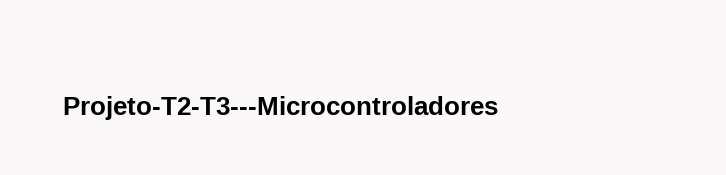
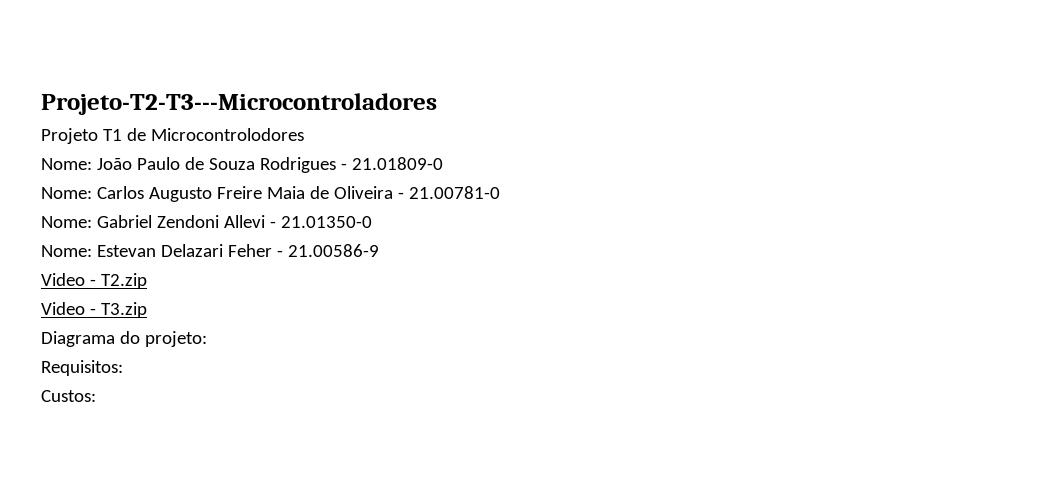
(498, 108) none -> [41,128,304,144] [41,157,443,173] [41,186,500,202] [41,215,372,228] [41,244,379,257] [41,273,147,289] [41,302,147,318] [41,331,207,347] [41,360,123,376] [41,390,96,402] // Projeto T1 de Microcontrolodores // Nome: João Paulo de Souza Rodrigues - 21.01809-0 // Nome: Carlos Augusto Freire Maia de Oliveira - 21.00781-0 // Nome: Gabriel Zendoni Allevi - 21.01350-0 // Nome: Estevan Delazari Feher - 21.00586-9 // Video - T2.zip // Video - T3.zip // Diagrama do projeto: // Requisitos: // Custos:

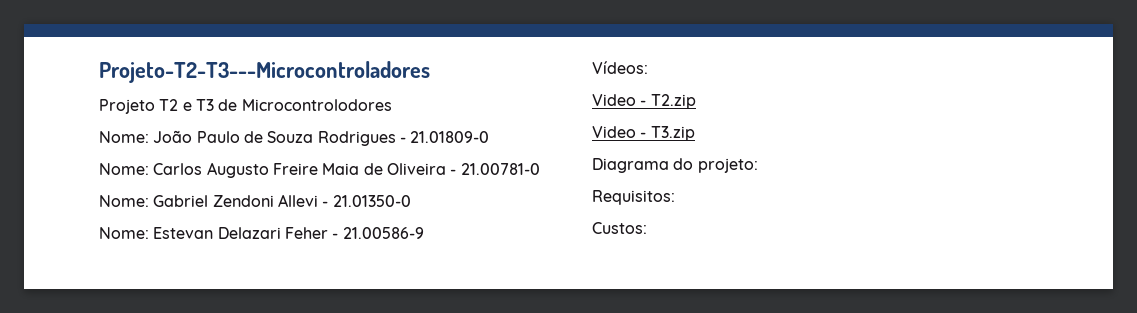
[102,129,122,141] T1 -> [159,99,214,111] T2 e T3
(379, 250) none -> [592,61,648,74] // Vídeos:

